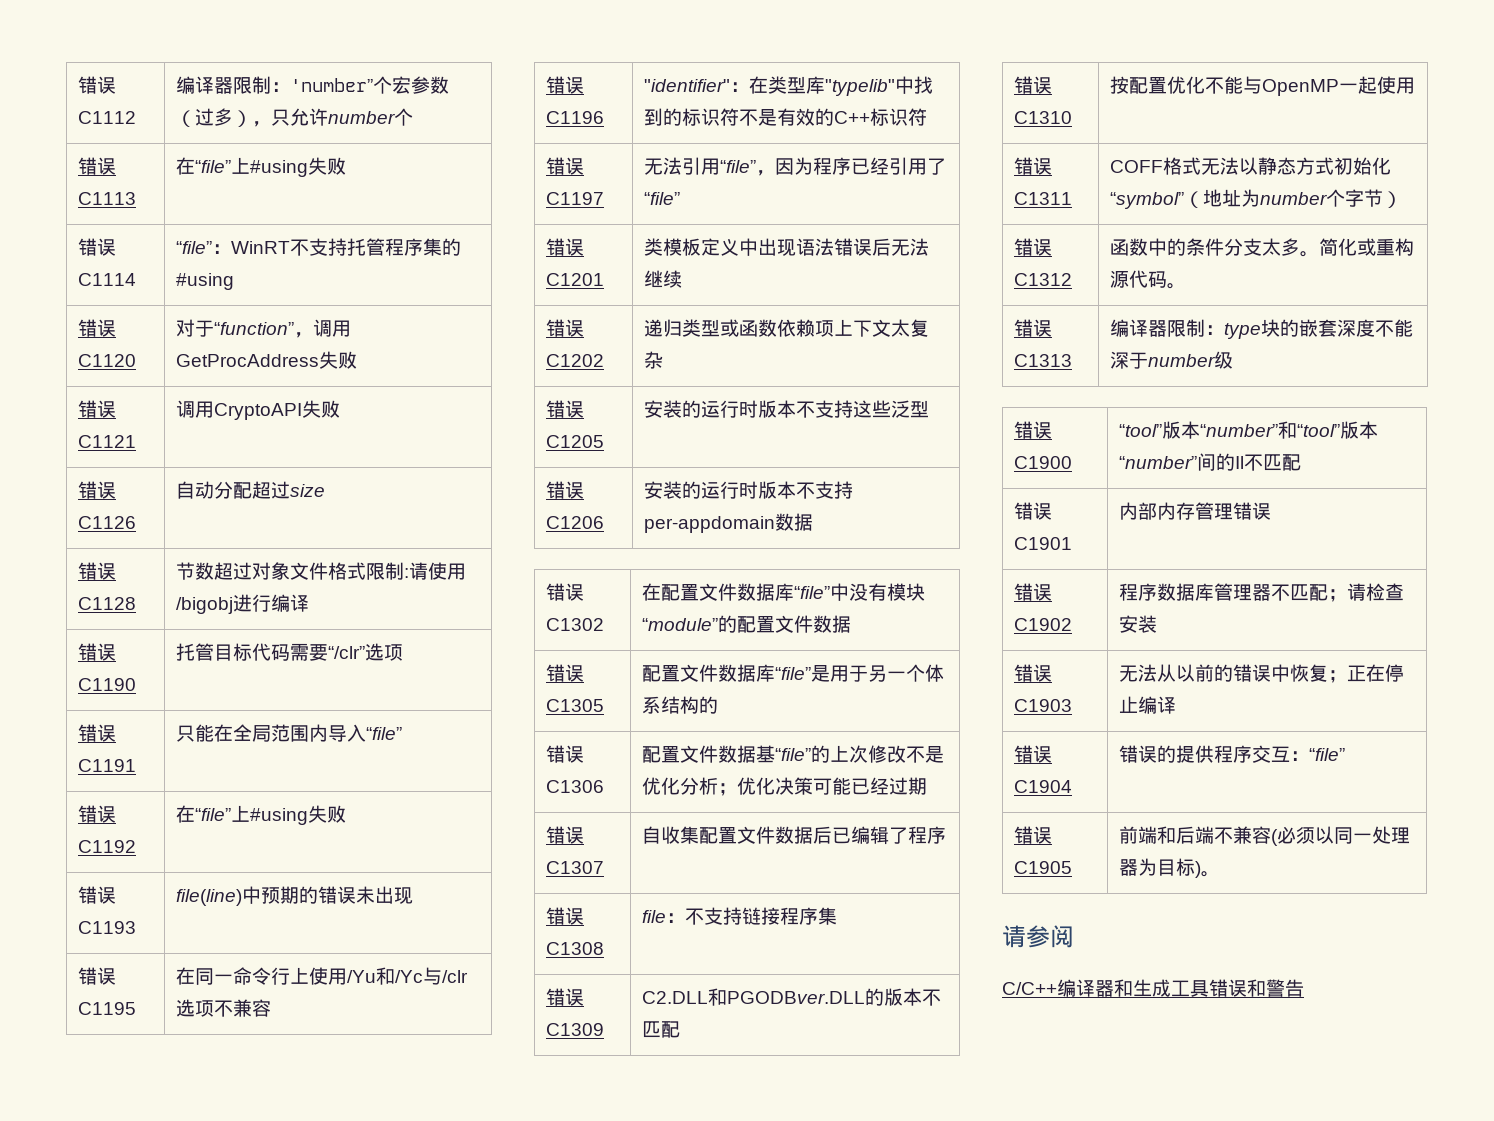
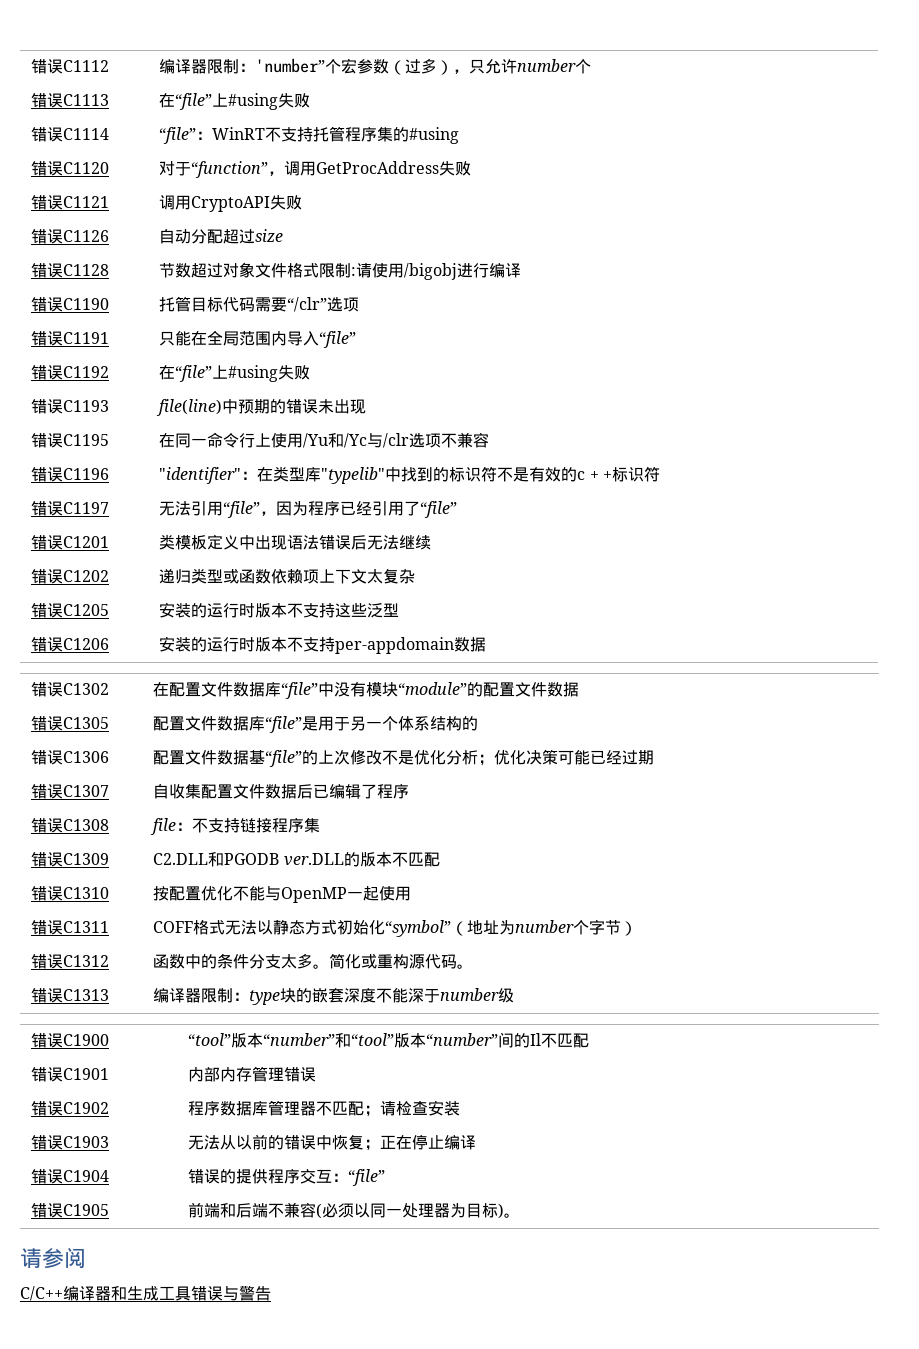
[834,111,871,124] C++ -> [577,471,613,480] c + +
[727,991,866,1004] PGODBver.DLL -> [224,853,344,866] PGODB ver.DLL
[1247,979,1266,997] 和 -> [223,1286,239,1301] 与

